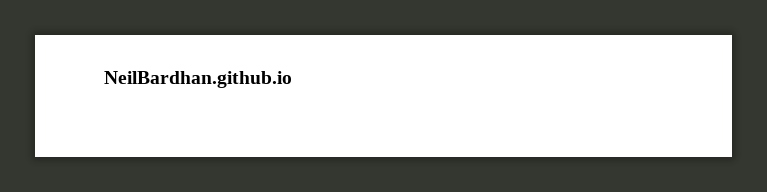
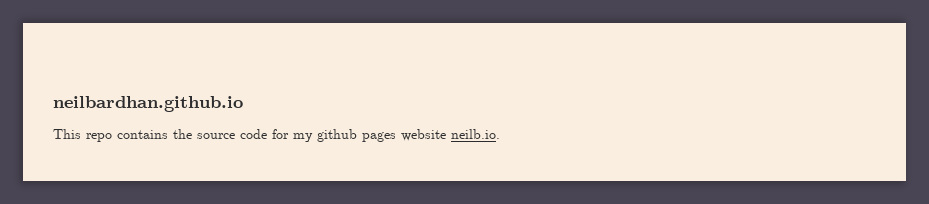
[104,71,292,88] NeilBardhan.github.io -> [53,96,243,112] [53,129,500,142] neilbardhan.github.io // This repo contains the source code for my github pages website neilb.io.

